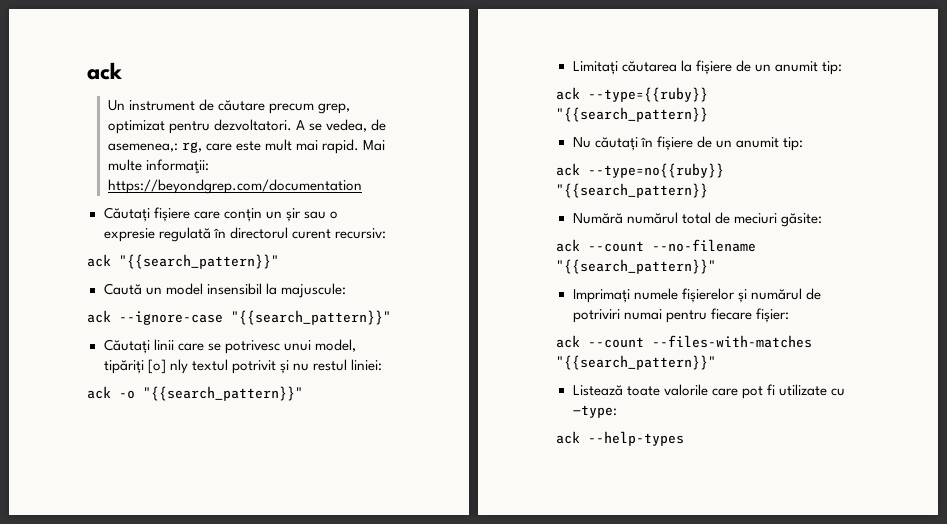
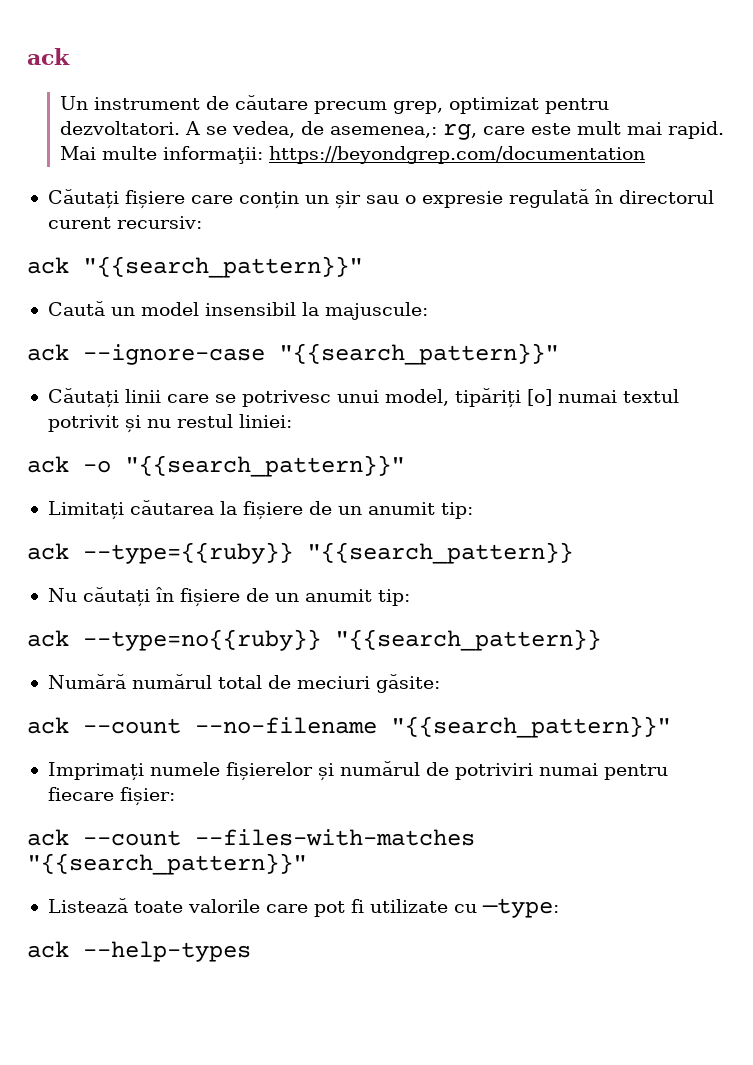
[169,359,188,374] nly -> [557,390,617,403] numai

